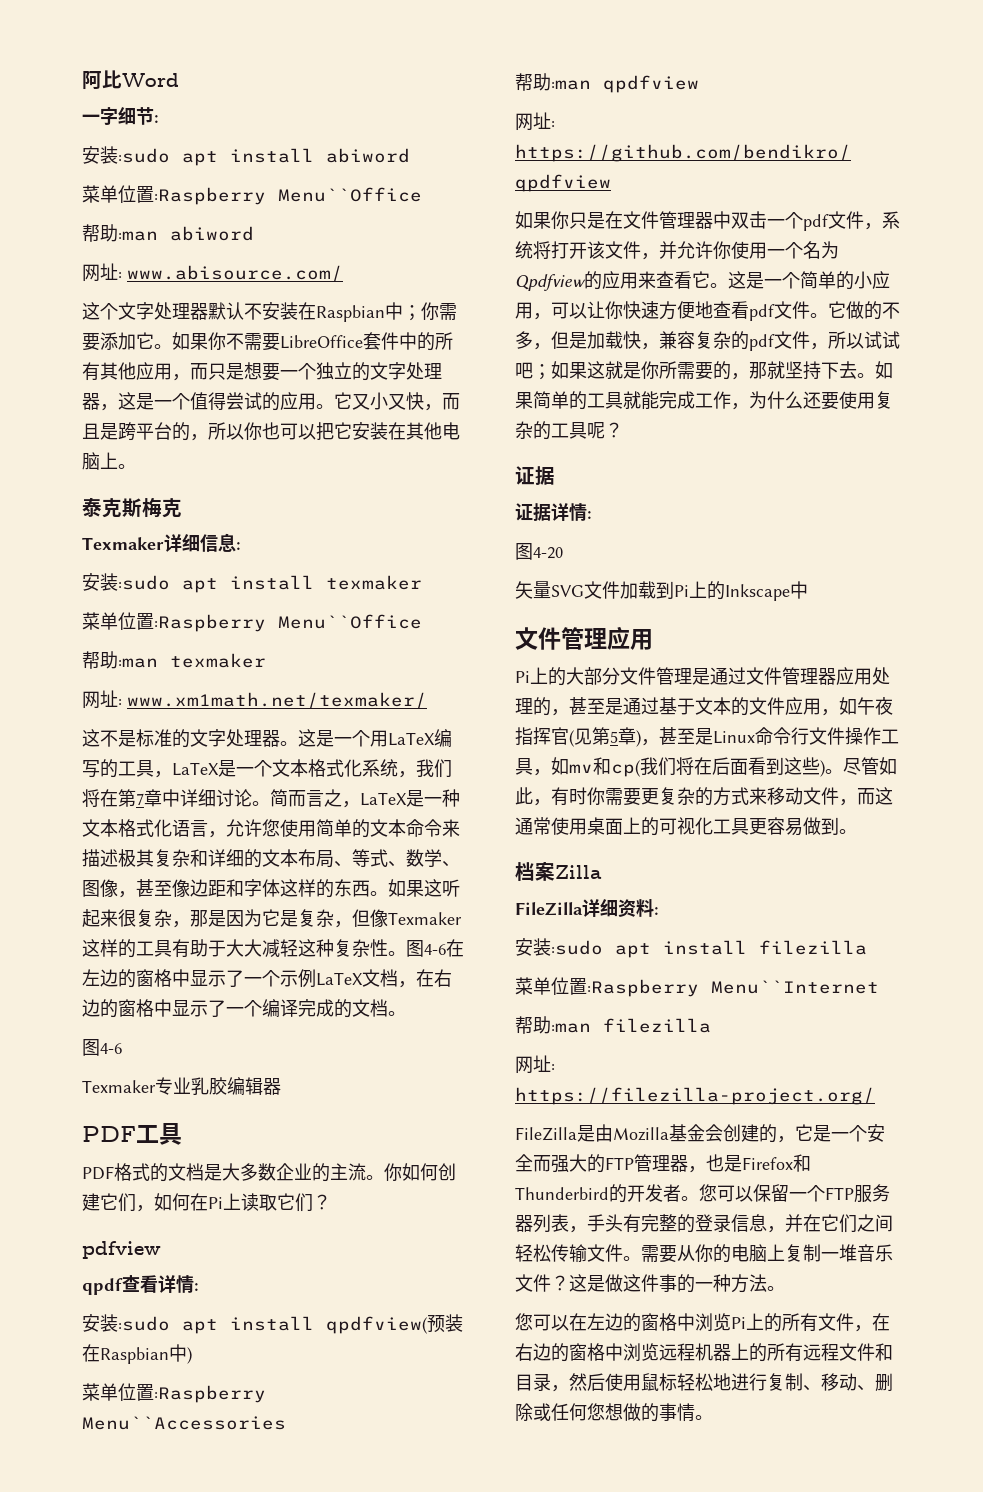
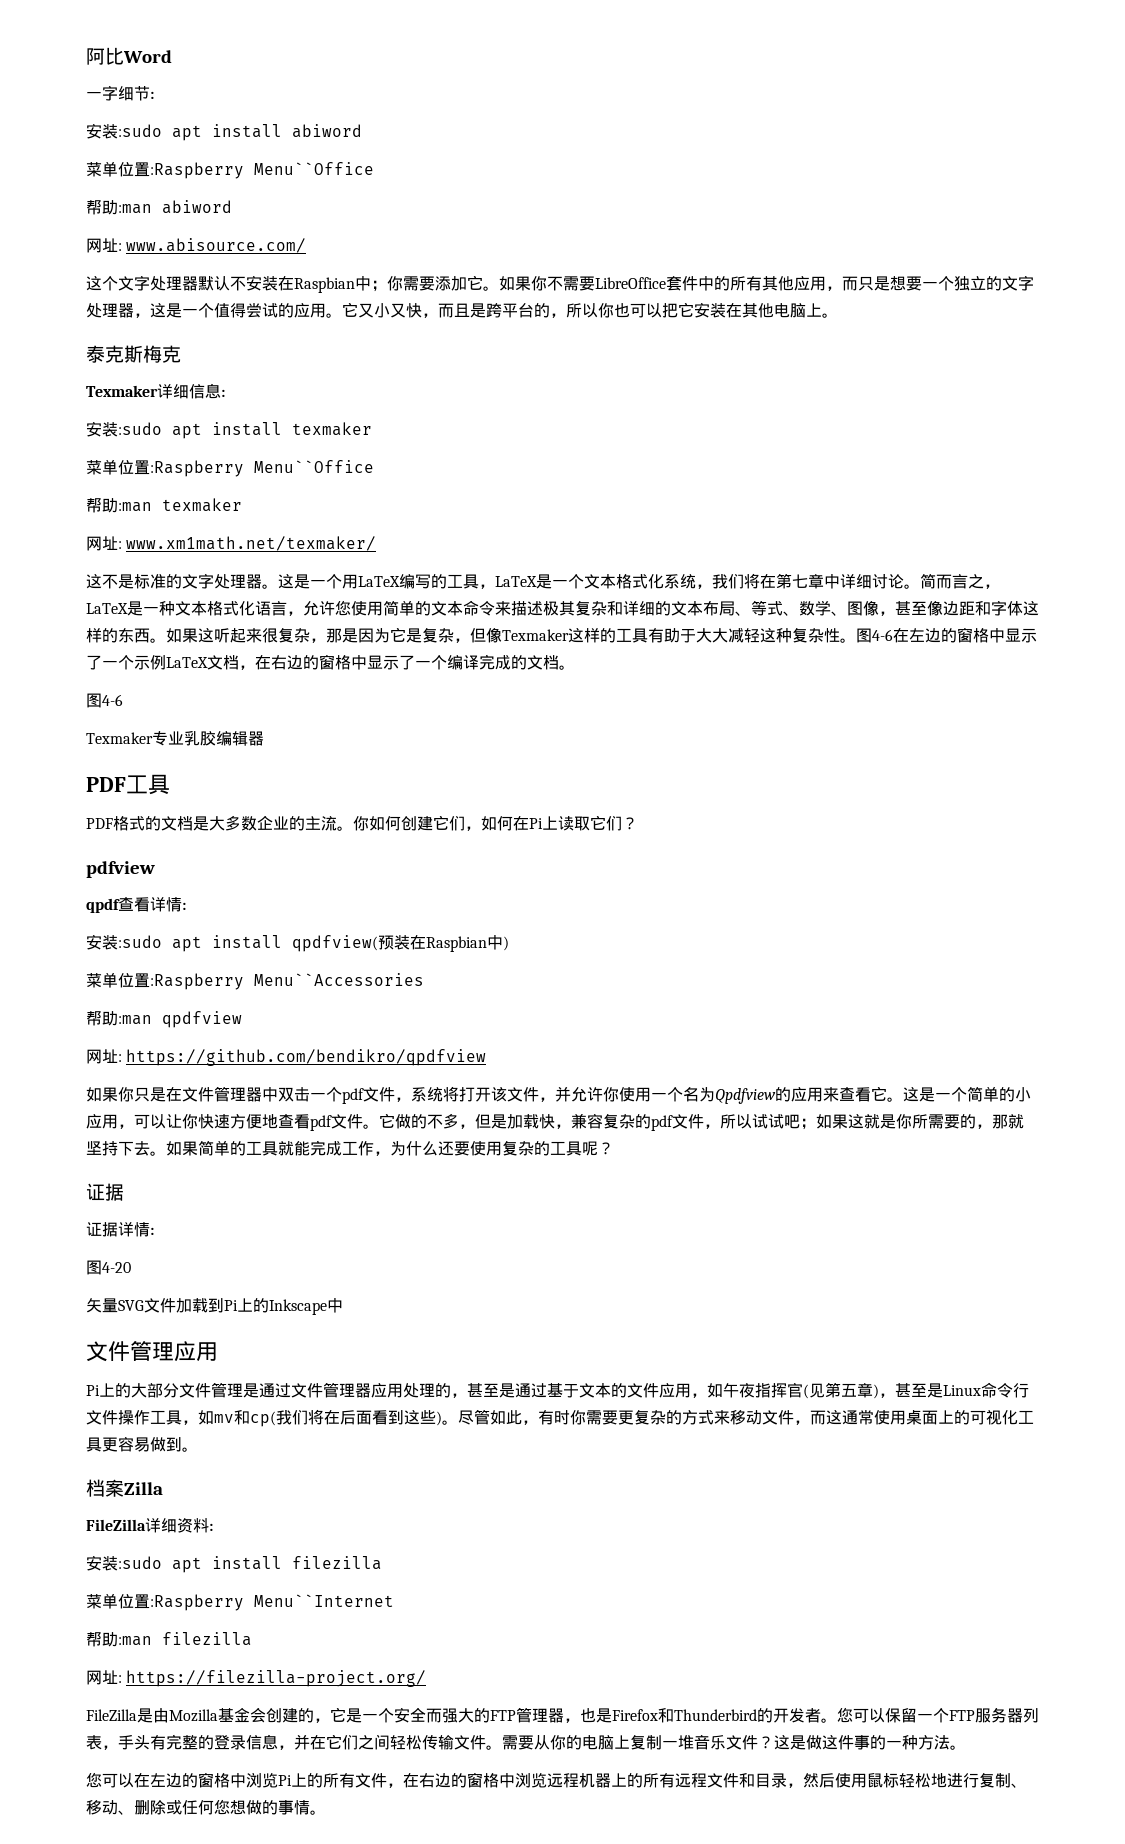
[136,793,144,805] 7 -> [792,574,808,588] 七
[610,731,618,743] 5 -> [841,1383,857,1397] 五

